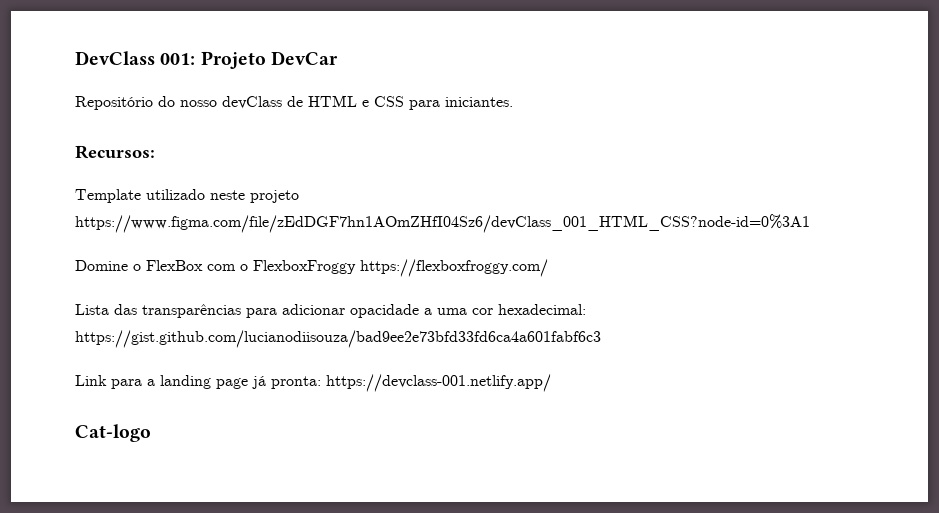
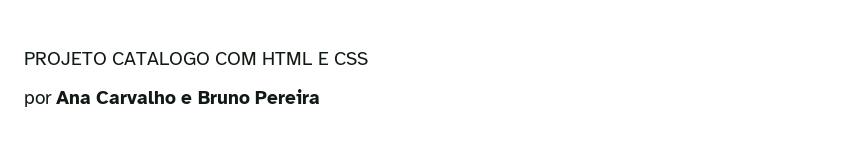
[75,51,338,69] [75,95,513,110] [75,145,155,159] [75,189,299,203] [75,214,810,233] [75,259,548,277] [75,304,586,318] [75,330,601,348] [75,374,551,392] [75,424,151,442] DevClass 001: Projeto DevCar // Repositório do nosso devClass de HTML e CSS para iniciantes. // Recursos: // Template utilizado neste projeto https://www.figma.com/file/zEdDGF7hn1AOmZHfI04Sz6/devClass_001_HTML_CSS?node-id=0%3A1 // Domine o FlexBox com o FlexboxFroggy https://flexboxfroggy.com/ // Lista das transparências para adicionar opacidade a uma cor hexadecimal: https://gist.github.com/lucianodiisouza/bad9ee2e73bfd33fd6ca4a601fabf6c3 // Link para a landing page já pronta: https://devclass-001.netlify.app/ // Cat-logo -> [24,52,368,65] [24,89,320,107] PROJETO CATALOGO COM HTML E CSS // por Ana Carvalho e Bruno Pereira

